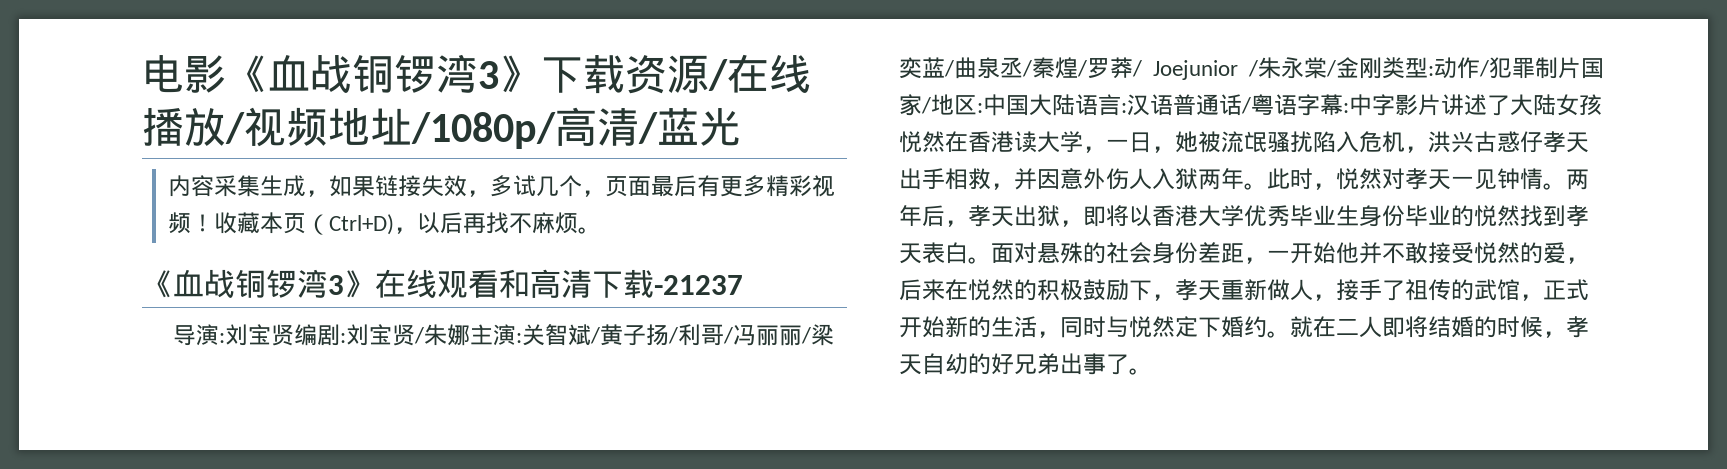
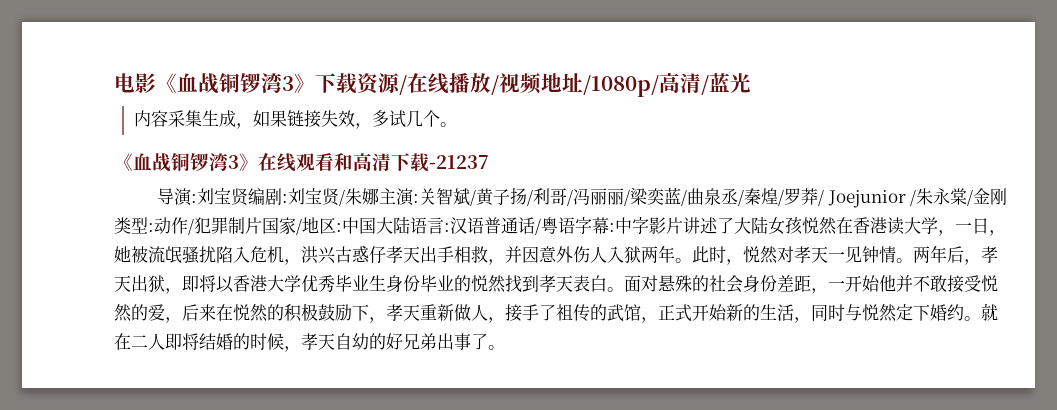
[582,175,836,197] [168,212,579,235] ，页面最后有更多精彩视频！收藏本页（Ctrl+D)，以后再找不麻烦 -> (440, 118) none

